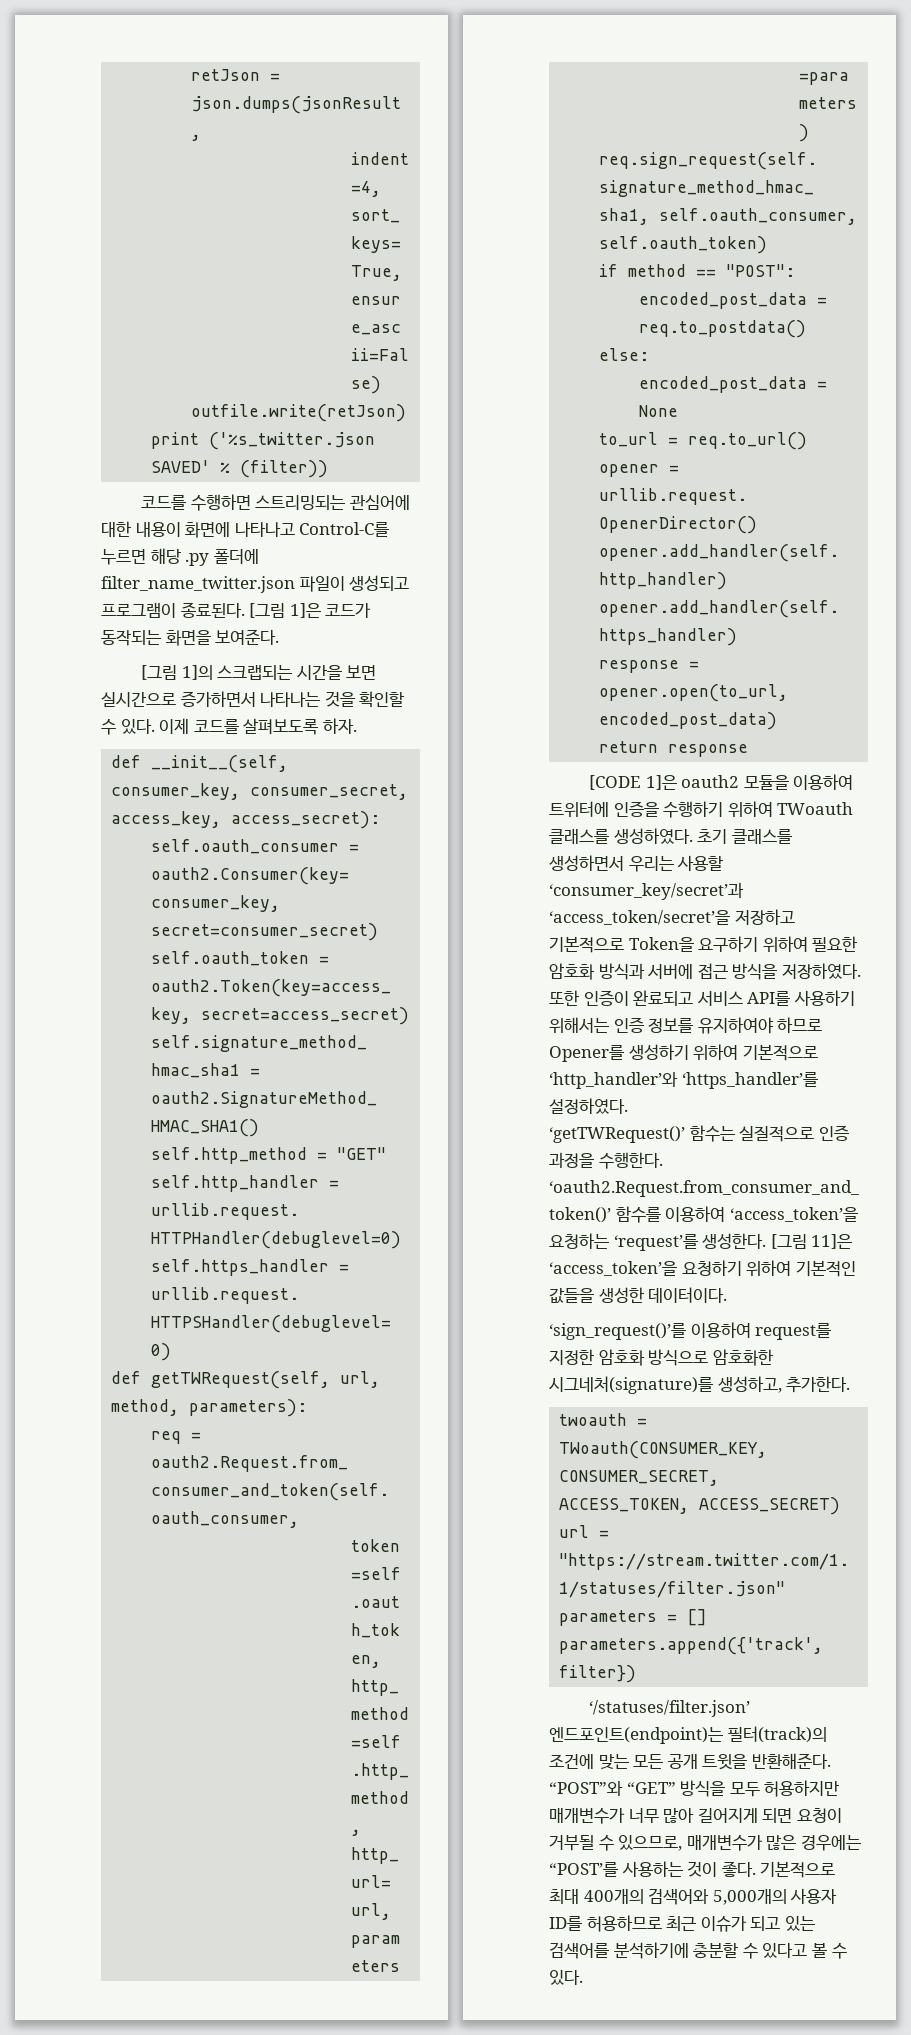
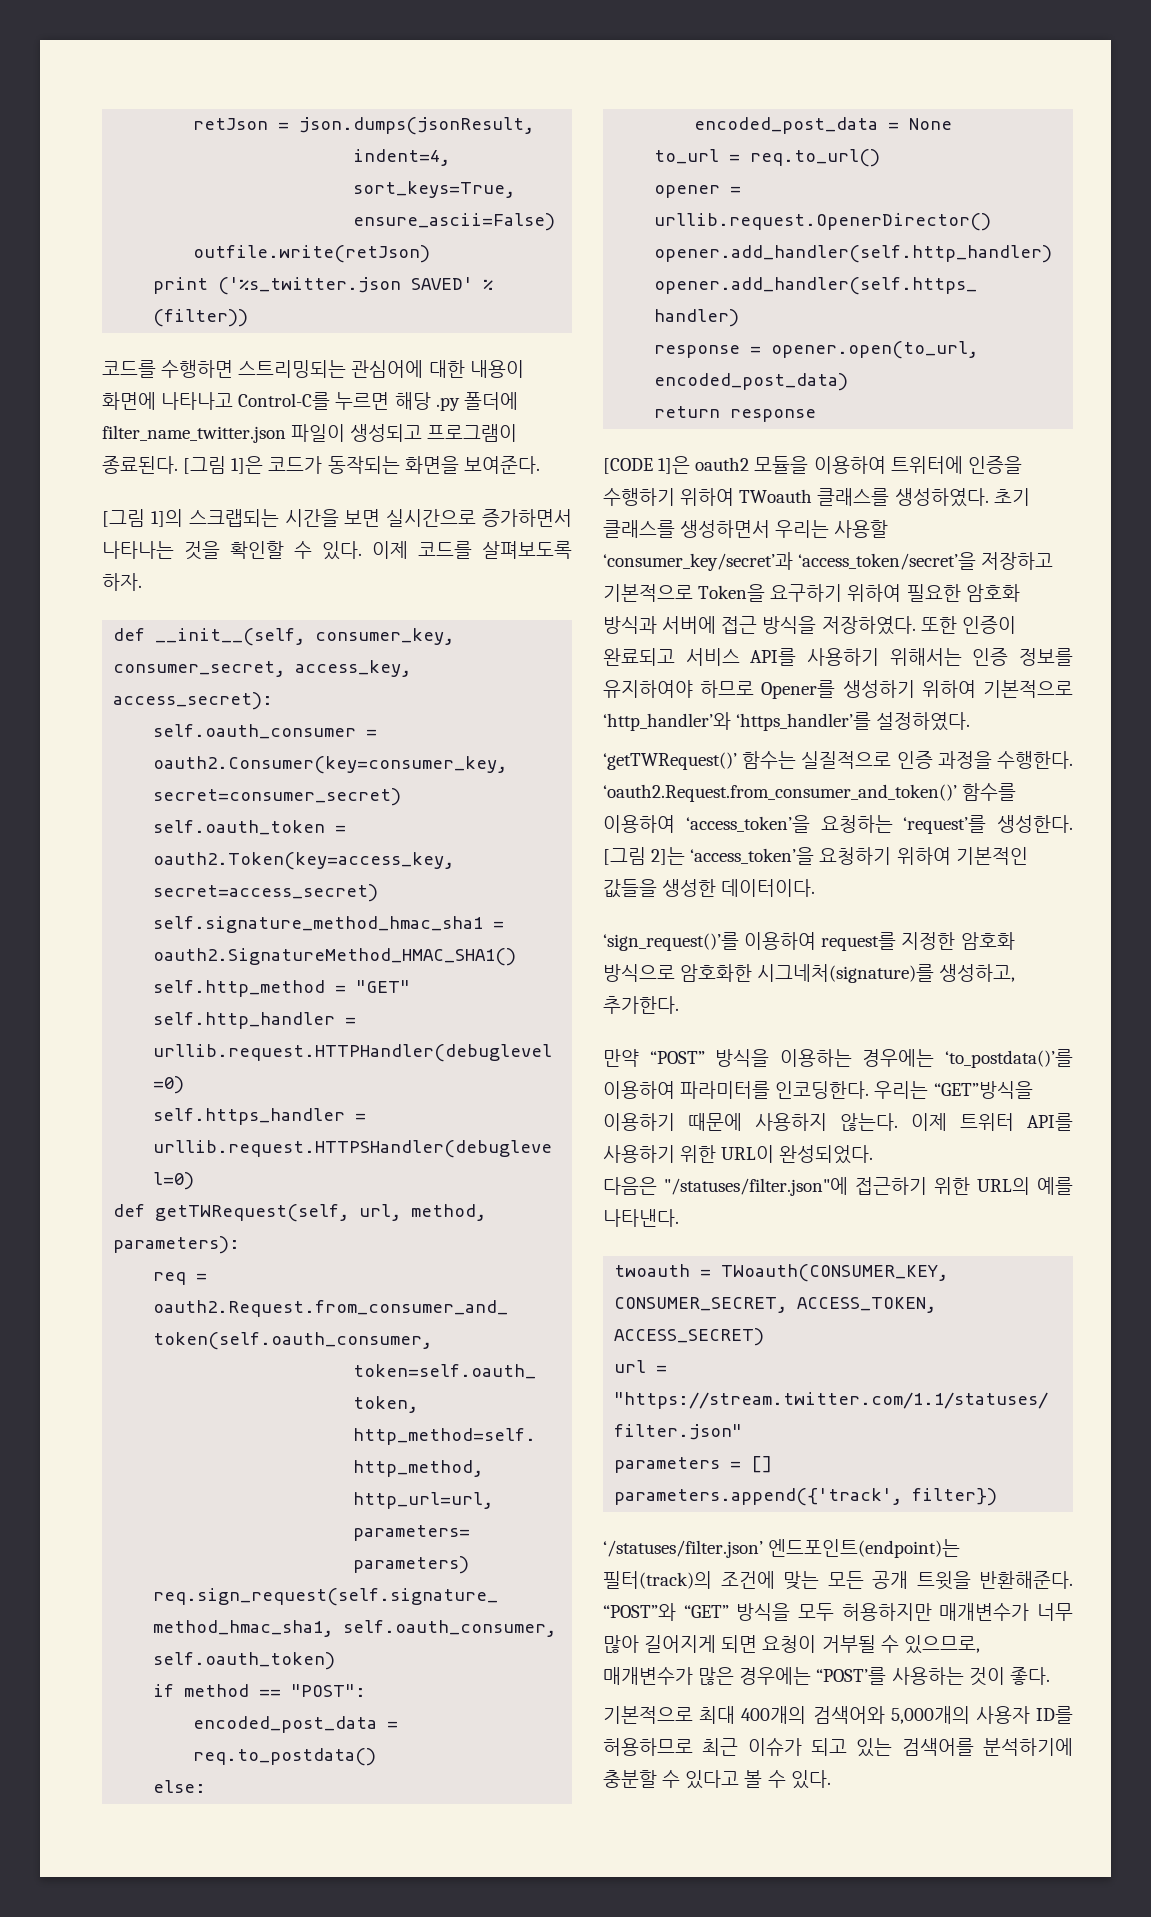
[811,1234,853,1249] 11]은 -> [651,847,686,865] 2]는
(851, 1384) none -> [603,1049,1073,1068] [603,1081,1033,1099] [603,1113,1073,1131] [603,1145,874,1164] [603,1177,1073,1196] [603,1209,679,1227] // 만약 “POST” 방식을 이용하는 경우에는 ‘to_postdata()’를 이용하여 파라미터를 인코딩한다. 우리는 “GET”방식을 이용하기 때문에 사용하지 않는다. 이제 트위터 API를 사용하기 위한 URL이 완성되었다. // 다음은 "/statuses/filter.json"에 접근하기 위한 URL의 예를 나타낸다.
(756, 1869) none -> (1050, 1676) //

